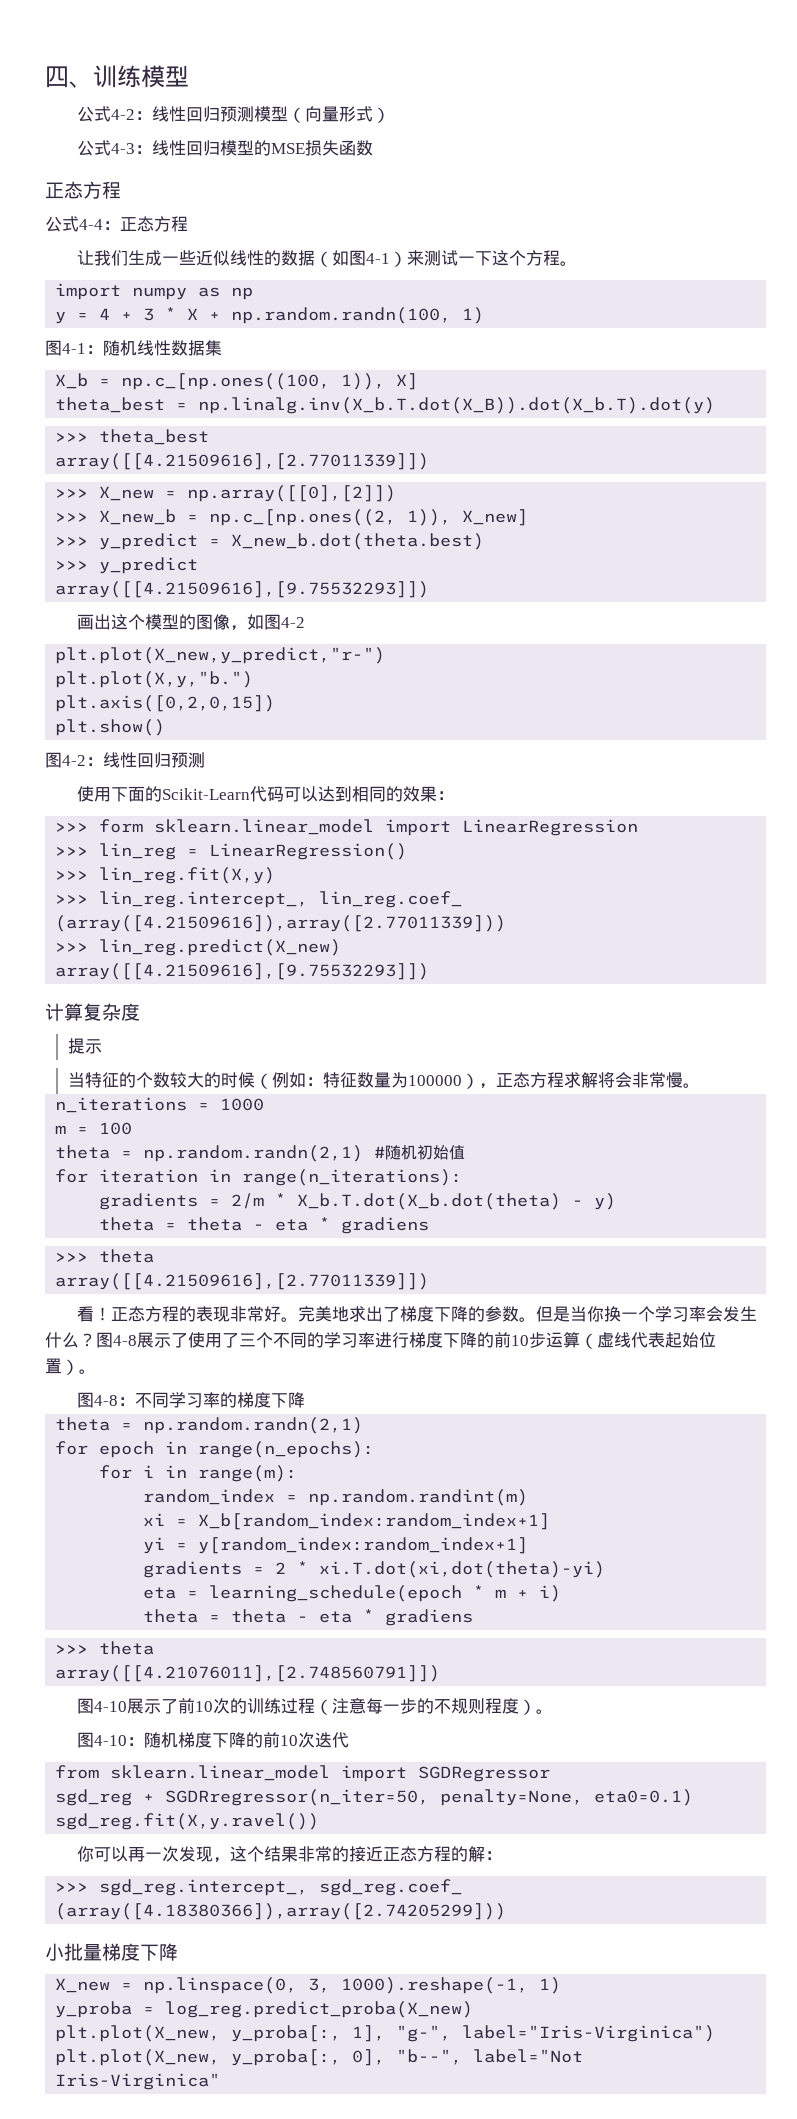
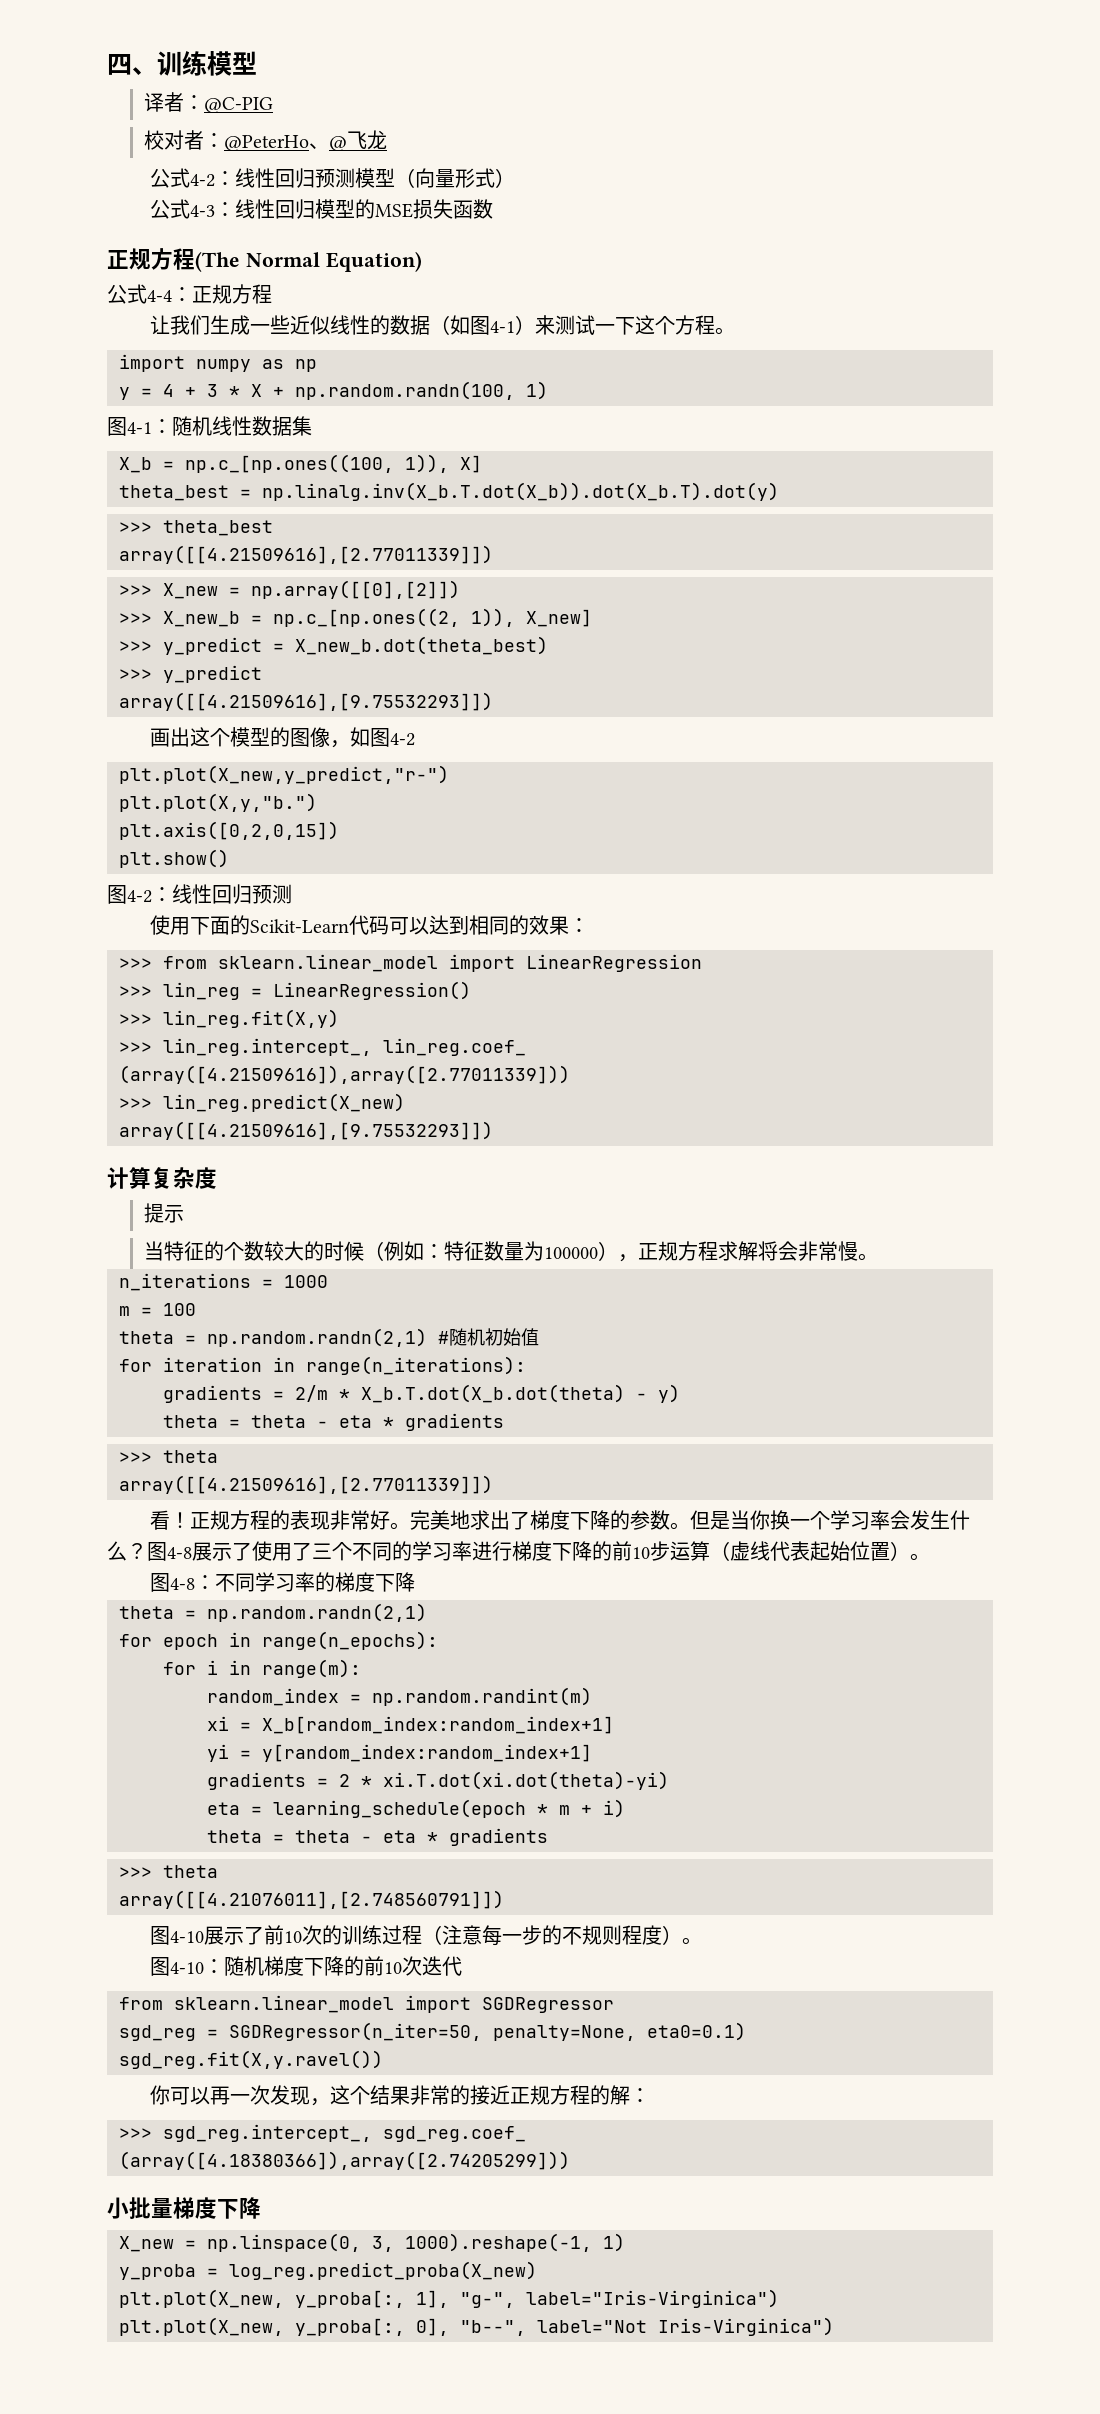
(189, 76) none -> [143,92,273,113] [143,130,387,151] // 译者：@C-PIG // 校对者：@PeterHo、@飞龙
[64,181,121,199] 态方程 -> [129,248,422,272] 规方程(The Normal Equation)
[137,216,154,232] 态 -> [212,284,232,304] 规
[198,397,716,414] np.linalg.inv(X_b.T.dot(X_B)).dot(X_b.T).dot(y) -> [262,482,779,501] np.linalg.inv(X_b.T.dot(X_b)).dot(X_b.T).dot(y)
[231,533,485,550] X_new_b.dot(theta.best) -> [295,636,548,655] X_new_b.dot(theta_best)
[99,819,144,833] form -> [163,956,207,969] from
[512,1072,530,1088] 态 -> [657,1241,678,1261] 规
[341,1217,430,1234] gradiens -> [405,1413,504,1431] gradients
[128,1306,146,1322] 态 -> [210,1510,231,1530] 规
[319,1561,606,1578] xi.T.dot(xi,dot(theta)-yi) -> [383,1771,669,1790] xi.T.dot(xi.dot(theta)-yi)
[385,1609,474,1626] gradiens -> [449,1828,548,1846] gradients
[143,1789,430,1806] + SGDRregressor(n_iter=50, -> [207,2022,482,2041] = SGDRegressor(n_iter=50,
[400,1846,418,1862] 态 -> [530,2085,551,2105] 规
[55,2073,221,2090] Iris-Virginica" -> [658,2317,834,2336] Iris-Virginica")

